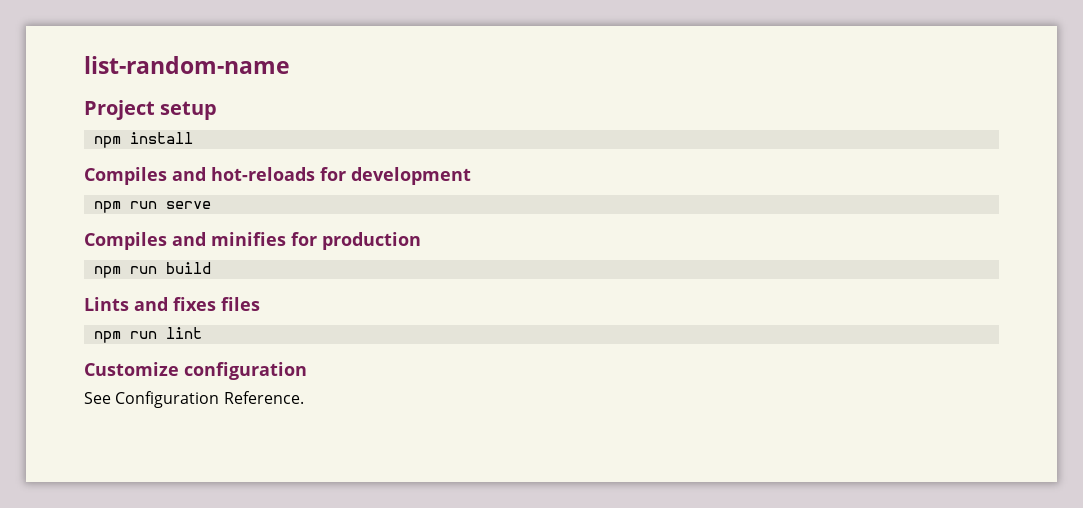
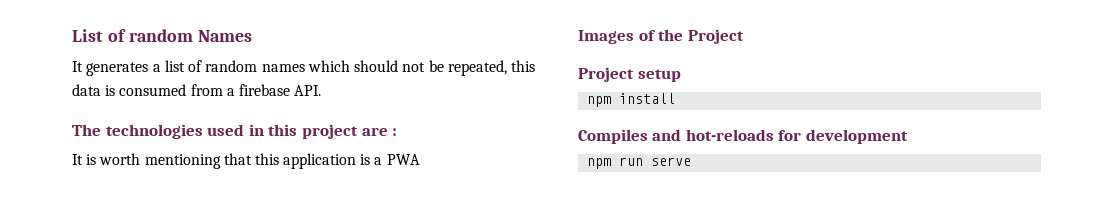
[84,56,290,74] list-random-name -> [72,29,252,42] [72,60,535,76] [72,84,322,96] [72,124,398,139] [72,153,420,169] [578,29,744,44] List of random Names // It generates a list of random names which should not be repeated, this data is consumed from a firebase API. // The technologies used in this project are : // It is worth mentioning that this application is a PWA // Images of the Project
[84,232,421,250] [93,262,211,278] [84,297,260,311] [93,327,202,343] [84,362,307,380] [84,391,304,408] // Compiles and minifies for production // npm run build // Lints and fixes files // npm run lint // Customize configuration // See Configuration Reference. -> (692, 161) none

